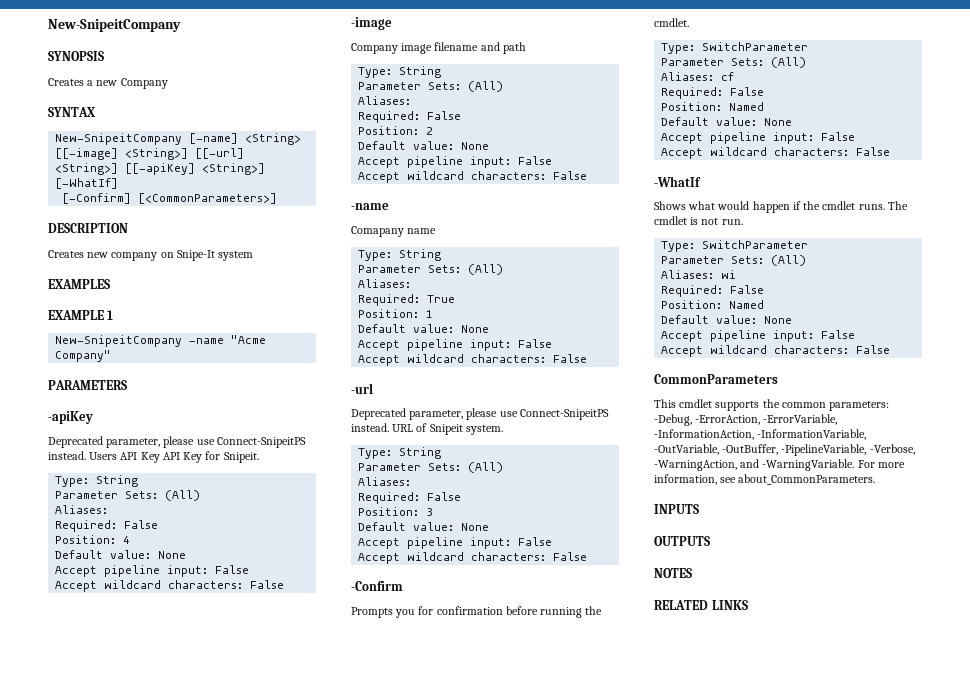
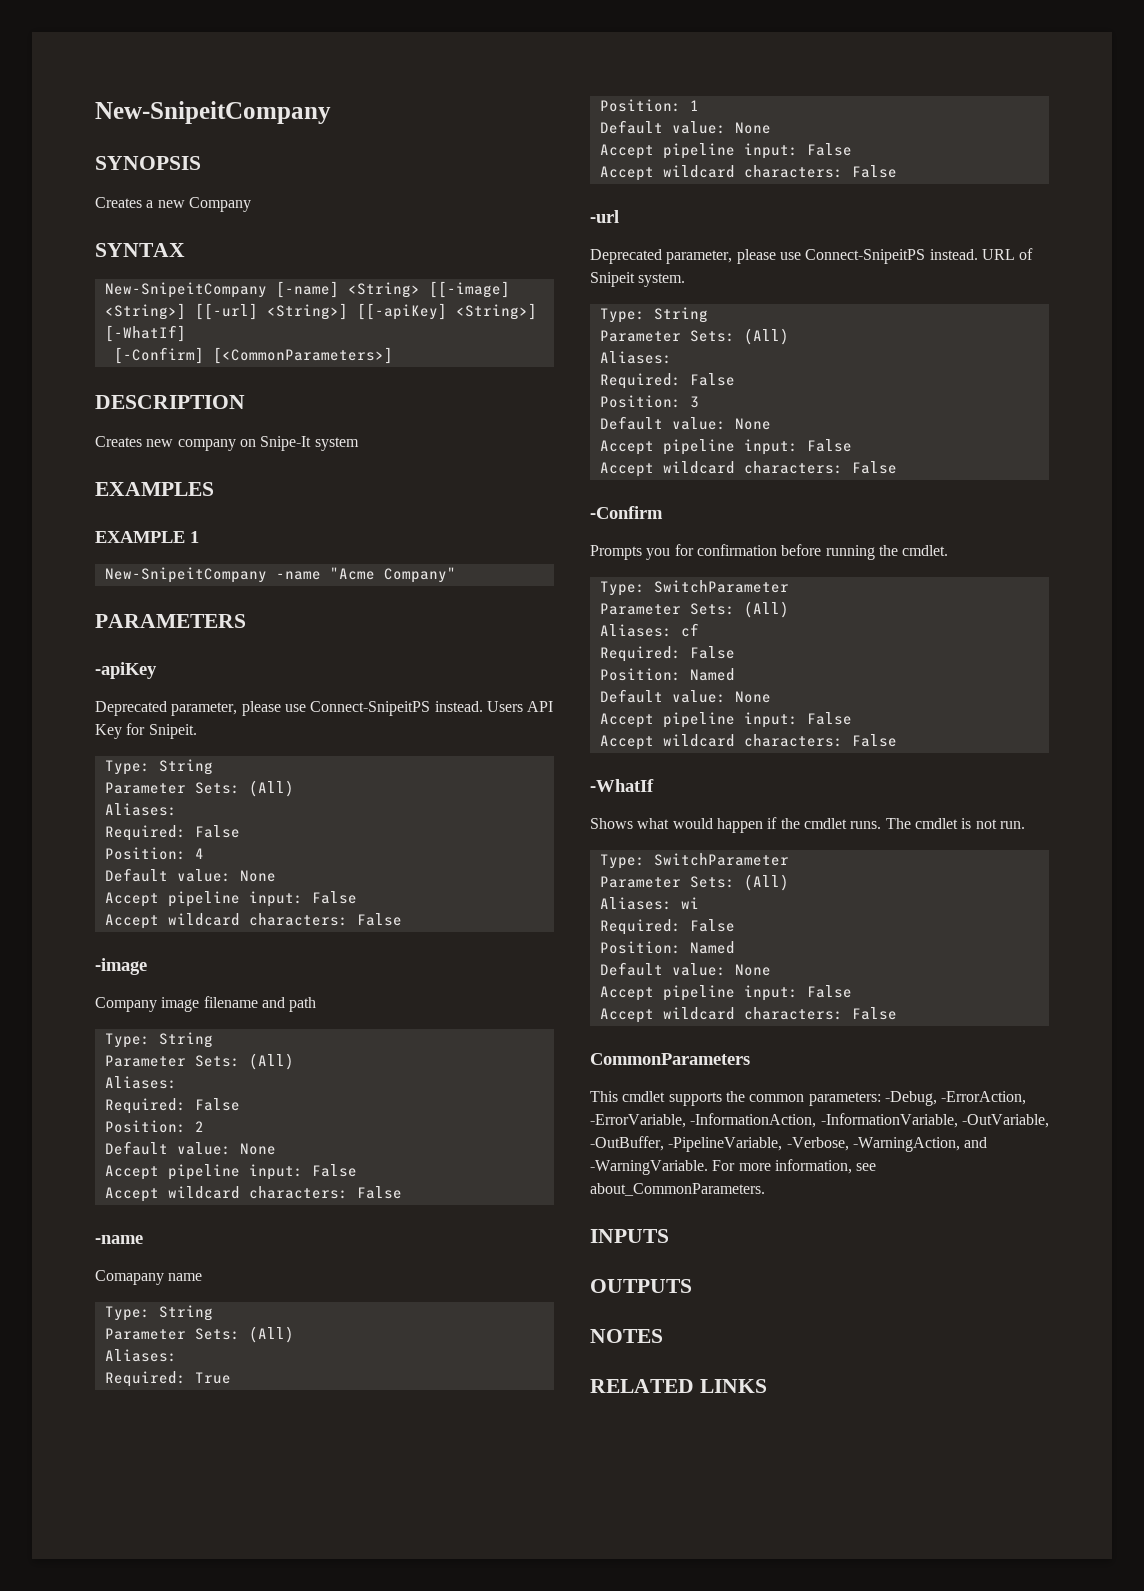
[162,452,203,463] API Key -> (122, 731) none

